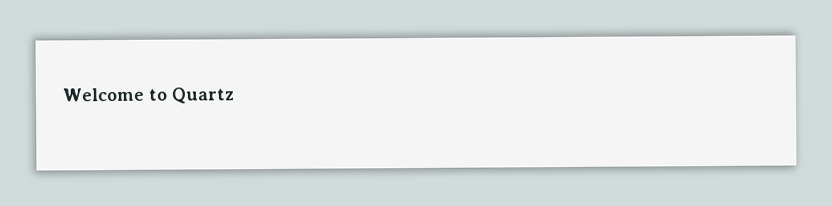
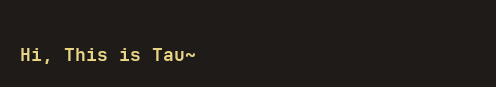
[62,87,234,104] Welcome to Quartz -> [20,48,196,64] Hi, This is Tau~

